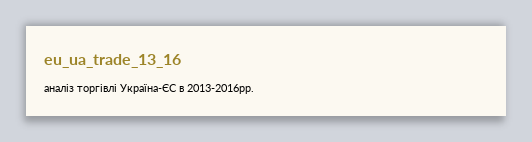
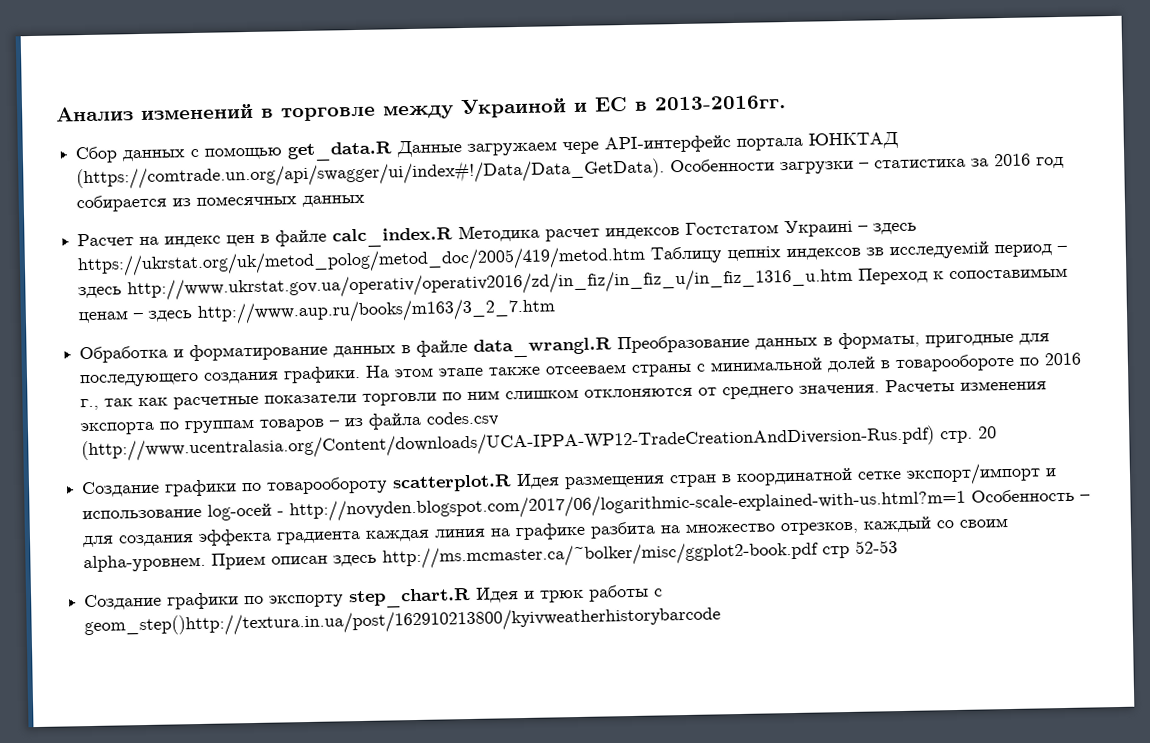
[44,54,181,68] [44,84,254,94] eu_ua_trade_13_16 // аналіз торгівлі Україна-ЄС в 2013-2016рр. -> [56,95,786,122] [75,131,900,164] [76,153,1065,191] [76,194,366,213] [77,219,918,248] [77,241,1068,278] [78,266,1069,302] [78,297,557,325] [79,331,1051,364] [79,352,1082,388] [80,378,1048,411] [80,411,500,436] [81,425,998,463] [81,462,1058,498] [82,488,1091,523] [82,516,1009,548] [83,540,899,573] [84,584,664,611] [84,605,722,639] Анализ изменений в торговле между Украиной и ЕС в 2013-2016гг. // Сбор данных с помощью get_data.R Данные загружаем чере API-интерфейс портала ЮНКТАД (https://comtrade.un.org/api/swagger/ui/index#!/Data/Data_GetData). Особенности загрузки – статистика за 2016 год собирается из помесячных данных // Расчет на индекс цен в файле calc_index.R Методика расчет индексов Гостстатом Украині – здесь https://ukrstat.org/uk/metod_polog/metod_doc/2005/419/metod.htm Таблицу цепніх индексов зв исследуемій период – здесь http://www.ukrstat.gov.ua/operativ/operativ2016/zd/in_fiz/in_fiz_u/in_fiz_1316_u.htm Переход к сопоставимым ценам – здесь http://www.aup.ru/books/m163/3_2_7.htm // Обработка и форматирование данных в файле data_wrangl.R Преобразование данных в форматы, пригодные для последующего создания графики. На этом этапе также отсееваем страны с минимальной долей в товарообороте по 2016 г., так как расчетные показатели торговли по ним слишком отклоняются от среднего значения. Расчеты изменения экспорта по группам товаров – из файла сodes.csv (http://www.ucentralasia.org/Content/downloads/UCA-IPPA-WP12-TradeCreationAndDiversion-Rus.pdf) стр. 20 // Создание графики по товарообороту scatterplot.R Идея размещения стран в координатной сетке экспорт/импорт и использование log-осей - http://novyden.blogspot.com/2017/06/logarithmic-scale-explained-with-us.html?m=1 Особенность – для создания эффекта градиента каждая линия на графике разбита на множество отрезков, каждый со своим alpha-уровнем. Прием описан здесь http://ms.mcmaster.ca/~bolker/misc/ggplot2-book.pdf стр 52-53 // Создание графики по экспорту step_chart.R Идея и трюк работы с geom_step()http://textura.in.ua/post/162910213800/kyivweatherhistorybarcode

